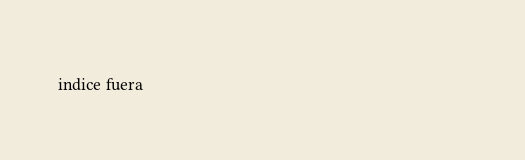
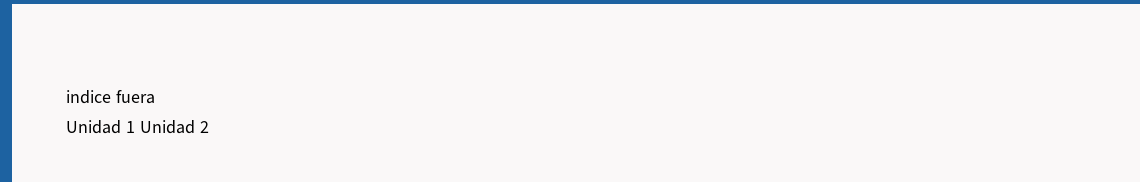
(143, 84) none -> [66,120,209,134] // Unidad 1 Unidad 2

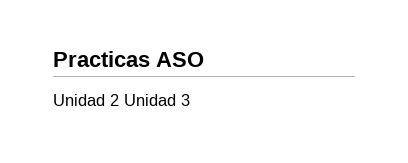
[66,90,155,104] [66,120,209,134] indice fuera // Unidad 1 Unidad 2 -> [53,51,204,67] [53,94,190,106] Practicas ASO // Unidad 2 Unidad 3

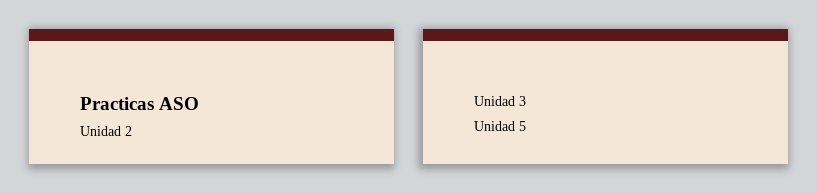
(119, 100) none -> (132, 131) //
(190, 100) none -> [474,121,526,131] // Unidad 5

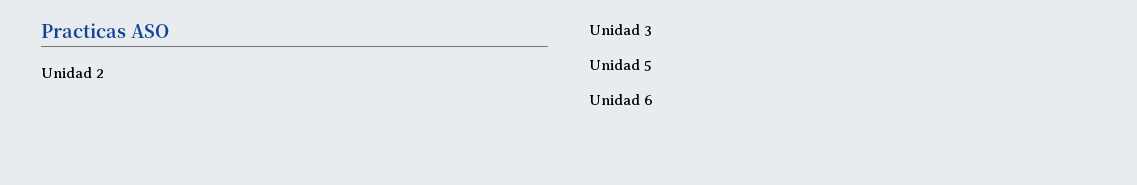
(526, 126) none -> [589,94,654,105] // Unidad 6

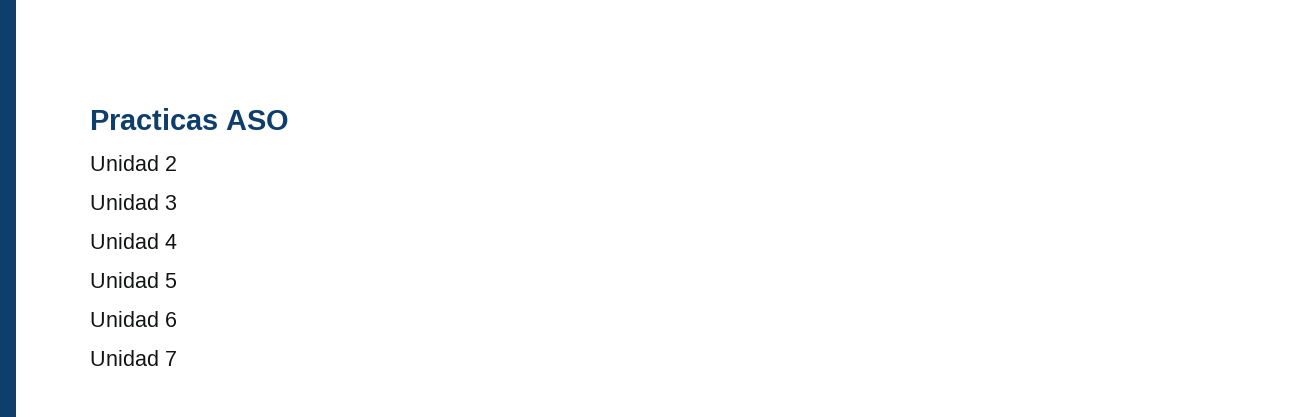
(653, 31) none -> [90,233,177,249] // Unidad 4
(654, 100) none -> [90,350,177,366] // Unidad 7

